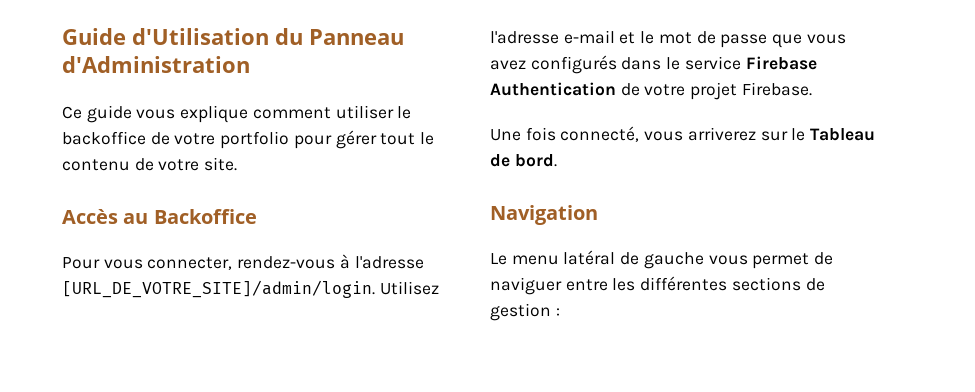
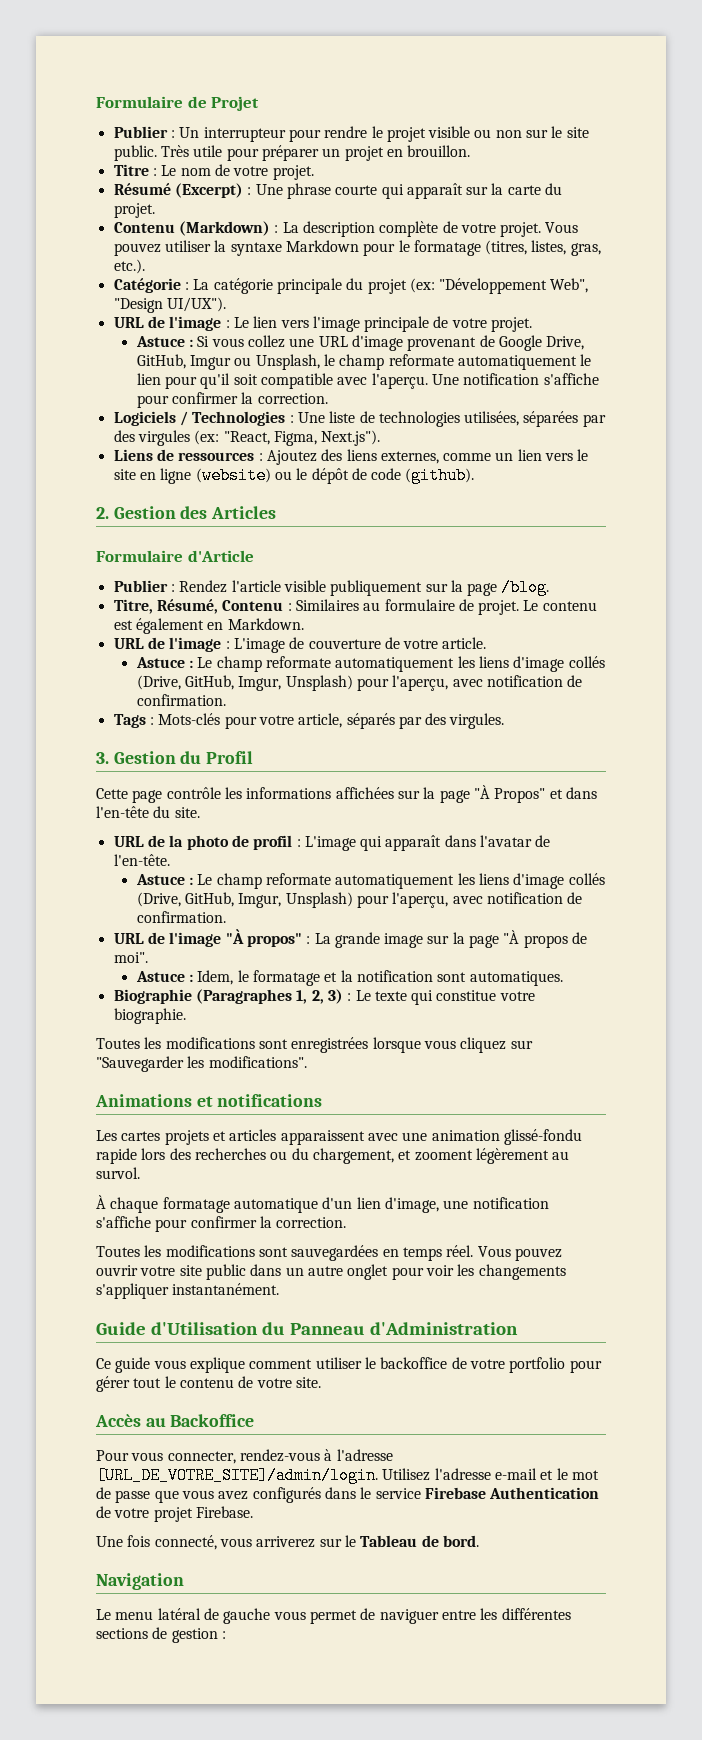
(62, 36) none -> [96,96,260,111] [113,126,589,142] [113,145,471,161] [113,164,314,180] [113,183,563,199] [113,203,155,218] [113,221,579,237] [113,240,601,256] [113,259,145,274] [113,278,589,294] [113,297,226,313] [113,316,533,332] [135,335,585,351] [136,354,592,370] [136,373,599,389] [136,392,328,408] [113,411,606,427] [113,430,381,446] [113,449,589,465] [113,467,475,484] [96,506,277,519] [96,550,254,562] [113,579,550,596] [113,599,597,615] [113,618,304,634] [113,637,487,653] [135,656,605,672] [136,675,583,691] [136,694,226,706] [113,713,505,729] [96,751,254,764] [96,785,597,803] [96,806,200,818] [113,835,551,851] [113,854,170,866] [135,873,605,889] [136,892,583,908] [136,911,226,923] [113,929,588,948] [113,952,148,963] [135,970,563,986] [113,989,535,1005] [113,1008,186,1024] [96,1037,533,1053] [96,1056,307,1072] [95,1094,323,1107] [96,1129,582,1145] [96,1148,570,1164] [96,1167,140,1179] [96,1195,549,1213] [96,1216,347,1232] [96,1245,562,1261] [96,1264,566,1280] [96,1283,280,1299] Formulaire de Projet // Publier : Un interrupteur pour rendre le projet visible ou non sur le site public. Très utile pour préparer un projet en brouillon. // Titre : Le nom de votre projet. // Résumé (Excerpt) : Une phrase courte qui apparaît sur la carte du projet. // Contenu (Markdown) : La description complète de votre projet. Vous pouvez utiliser la syntaxe Markdown pour le formatage (titres, listes, gras, etc.). // Catégorie : La catégorie principale du projet (ex: "Développement Web", "Design UI/UX"). // URL de l'image : Le lien vers l'image principale de votre projet. // Astuce : Si vous collez une URL d'image provenant de Google Drive, GitHub, Imgur ou Unsplash, le champ reformate automatiquement le lien pour qu'il soit compatible avec l'aperçu. Une notification s'affiche pour confirmer la correction. // Logiciels / Technologies : Une liste de technologies utilisées, séparées par des virgules (ex: "React, Figma, Next.js"). // Liens de ressources : Ajoutez des liens externes, comme un lien vers le site en ligne (website) ou le dépôt de code (github). // 2. Gestion des Articles // Formulaire d'Article // Publier : Rendez l'article visible publiquement sur la page /blog. // Titre, Résumé, Contenu : Similaires au formulaire de projet. Le contenu est également en Markdown. // URL de l'image : L'image de couverture de votre article. // Astuce : Le champ reformate automatiquement les liens d'image collés (Drive, GitHub, Imgur, Unsplash) pour l'aperçu, avec notification de confirmation. // Tags : Mots-clés pour votre article, séparés par des virgules. // 3. Gestion du Profil // Cette page contrôle les informations affichées sur la page "À Propos" et dans l'en-tête du site. // URL de la photo de profil : L'image qui apparaît dans l'avatar de l'en-tête. // Astuce : Le champ reformate automatiquement les liens d'image collés (Drive, GitHub, Imgur, Unsplash) pour l'aperçu, avec notification de confirmation. // URL de l'image "À propos" : La grande image sur la page "À propos de moi". // Astuce : Idem, le formatage et la notification sont automatiques. // Biographie (Paragraphes 1, 2, 3) : Le texte qui constitue votre biographie. // Toutes les modifications sont enregistrées lorsque vous cliquez sur "Sauvegarder les modifications". // Animations et notifications // Les cartes projets et articles apparaissent avec une animation glissé-fondu rapide lors des recherches ou du chargement, et zooment légèrement au survol. // À chaque formatage automatique d'un lien d'image, une notification s'affiche pour confirmer la correction. // Toutes les modifications sont sauvegardées en temps réel. Vous pouvez ouvrir votre site public dans un autre onglet pour voir les changements s'appliquer instantanément. //

